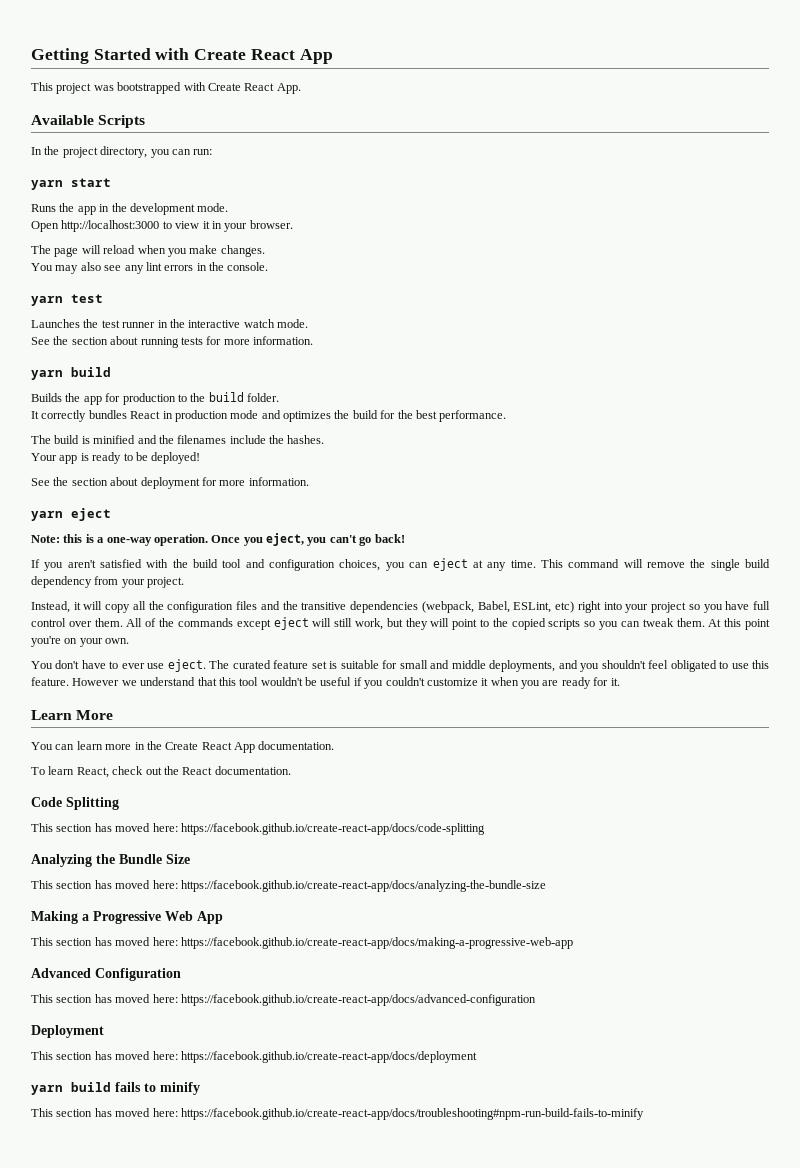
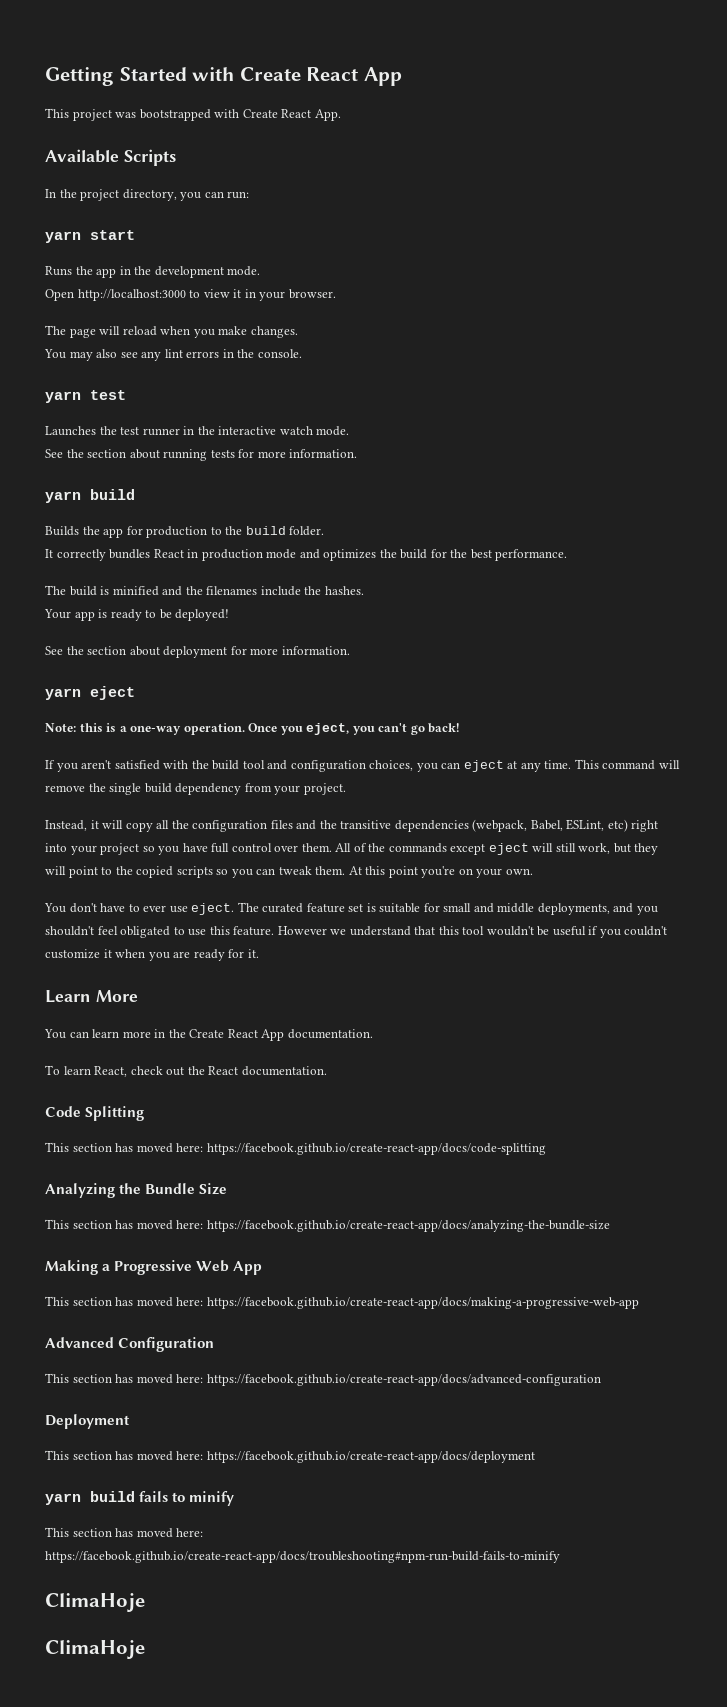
(644, 1114) none -> [45,1593,145,1612] [45,1640,145,1659] // ClimaHoje // ClimaHoje

